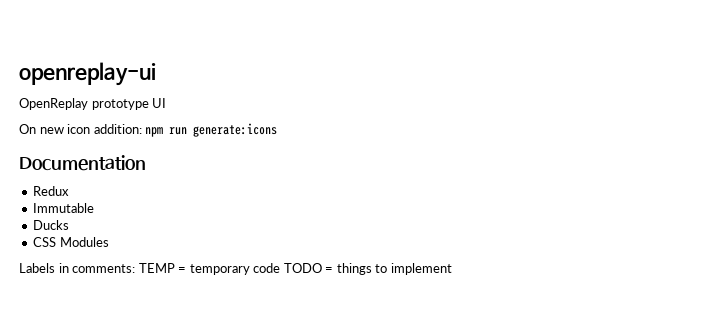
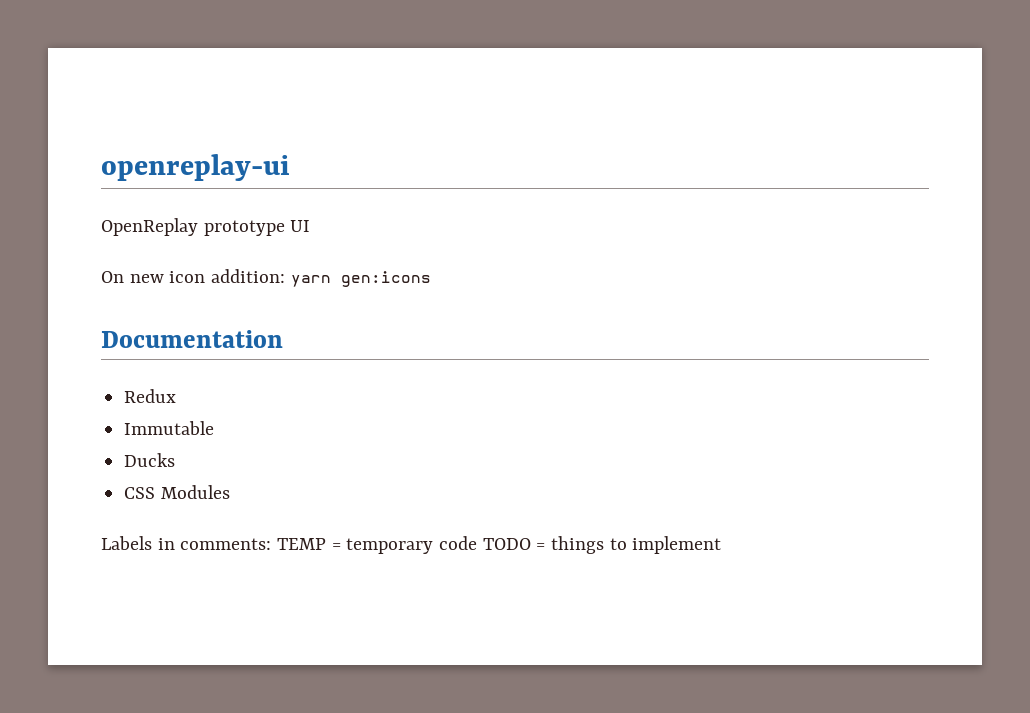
[145,123,278,137] npm run generate:icons -> [290,271,431,287] yarn gen:icons

